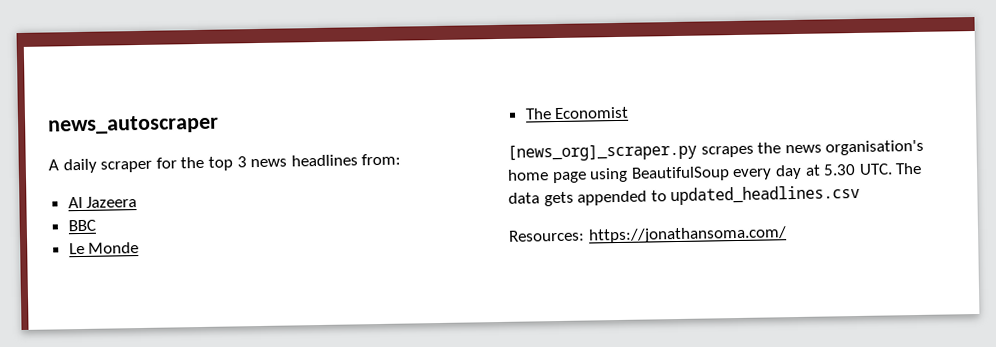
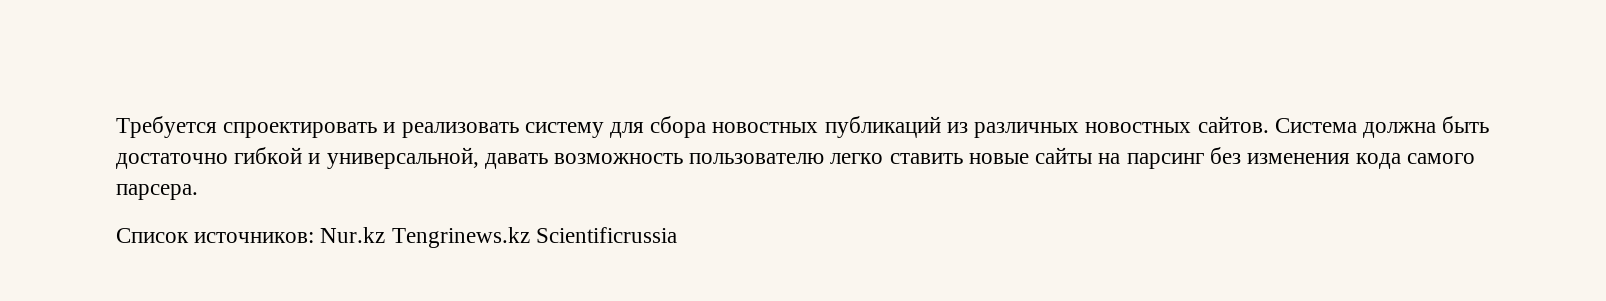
[47,114,219,135] [48,153,402,174] [67,196,138,209] [67,219,96,232] [68,242,140,255] [524,106,630,120] [507,139,925,162] [507,162,923,184] [508,184,861,207] [508,226,787,244] news_autoscraper // A daily scraper for the top 3 news headlines from: // Al Jazeera // BBC // Le Monde // The Economist // [news_org]_scraper.py scrapes the news organisation's home page using BeautifulSoup every day at 5.30 UTC. The data gets appended to updated_headlines.csv // Resources: https://jonathansoma.com/ -> [116,116,1490,138] [116,147,1476,169] [116,184,198,200] [116,227,677,248] Требуется спроектировать и реализовать систему для сбора новостных публикаций из различных новостных сайтов. Система должна быть достаточно гибкой и универсальной, давать возможность пользователю легко ставить новые сайты на парсинг без изменения кода самого парсера. // Список источников: Nur.kz Tengrinews.kz Scientificrussia

